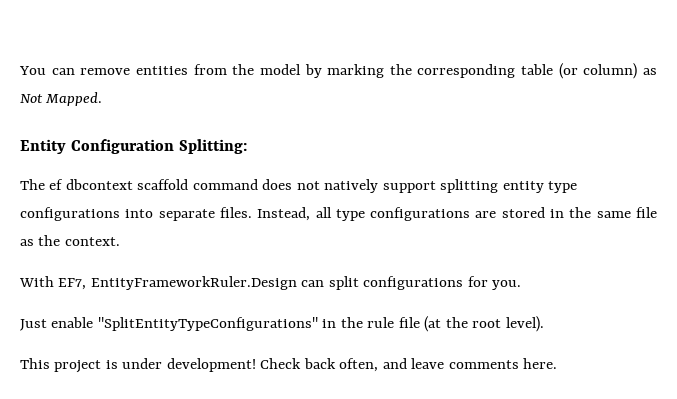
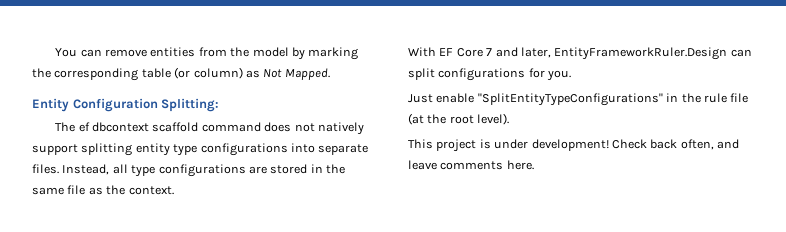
[58,278,87,290] EF7, -> [439,47,551,58] EF Core 7 and later,

